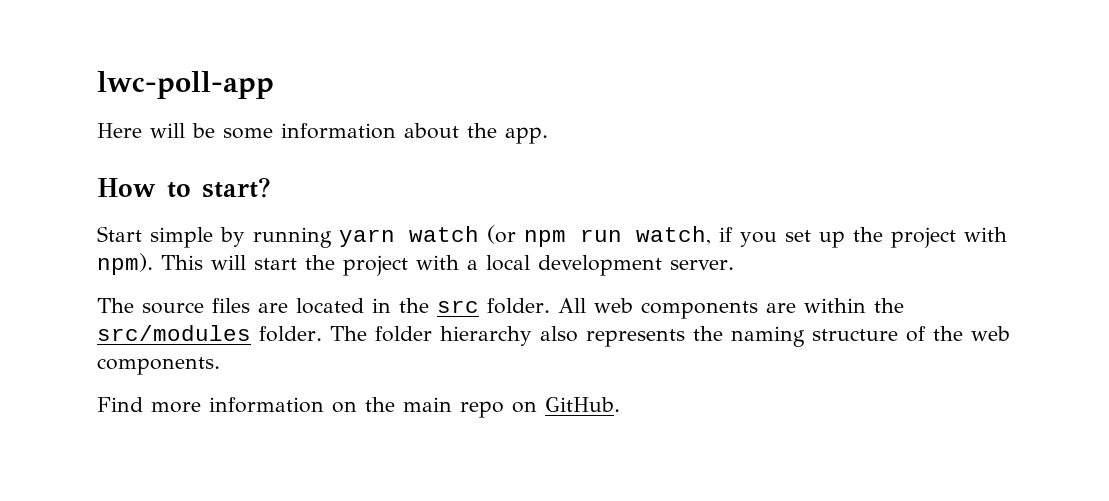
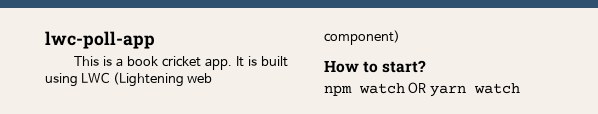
[97,123,548,144] [97,177,271,198] [97,225,1007,248] [97,253,734,276] [97,298,904,319] [97,325,1010,347] [97,357,220,375] [97,397,620,418] Here will be some information about the app. // How to start? // Start simple by running yarn watch (or npm run watch, if you set up the project with npm). This will start the project with a local development server. // The source files are located in the src folder. All web components are within the src/modules folder. The folder hierarchy also represents the naming structure of the web components. // Find more information on the main repo on GitHub. -> [73,56,288,70] [45,72,213,87] [324,30,400,45] [324,60,427,73] [324,82,520,97] This is a book cricket app. It is built using LWC (Lightening web component) // How to start? // npm watch OR yarn watch

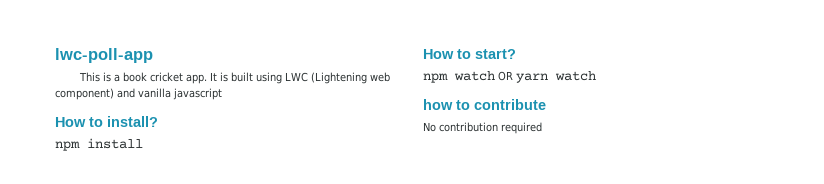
(400, 37) none -> [117,88,222,100] [55,116,158,127] [55,138,143,151] and vanilla javascript // How to install? // npm install
(520, 88) none -> [423,99,546,110] [423,122,542,134] // how to contribute // No contribution required

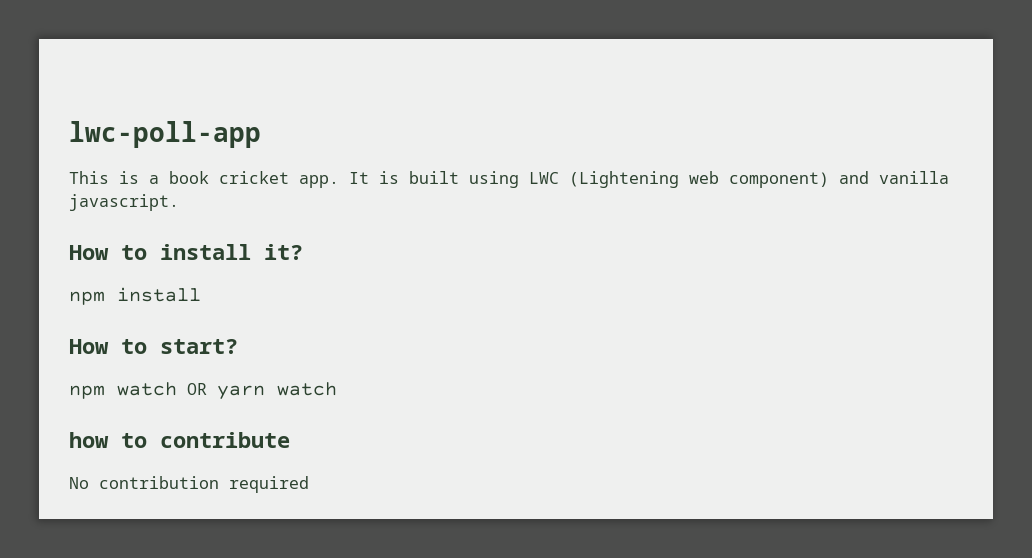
[173,88,222,100] [55,116,158,127] javascript // How to install? -> [69,194,179,211] [69,244,303,260] javascript. // How to install it?

